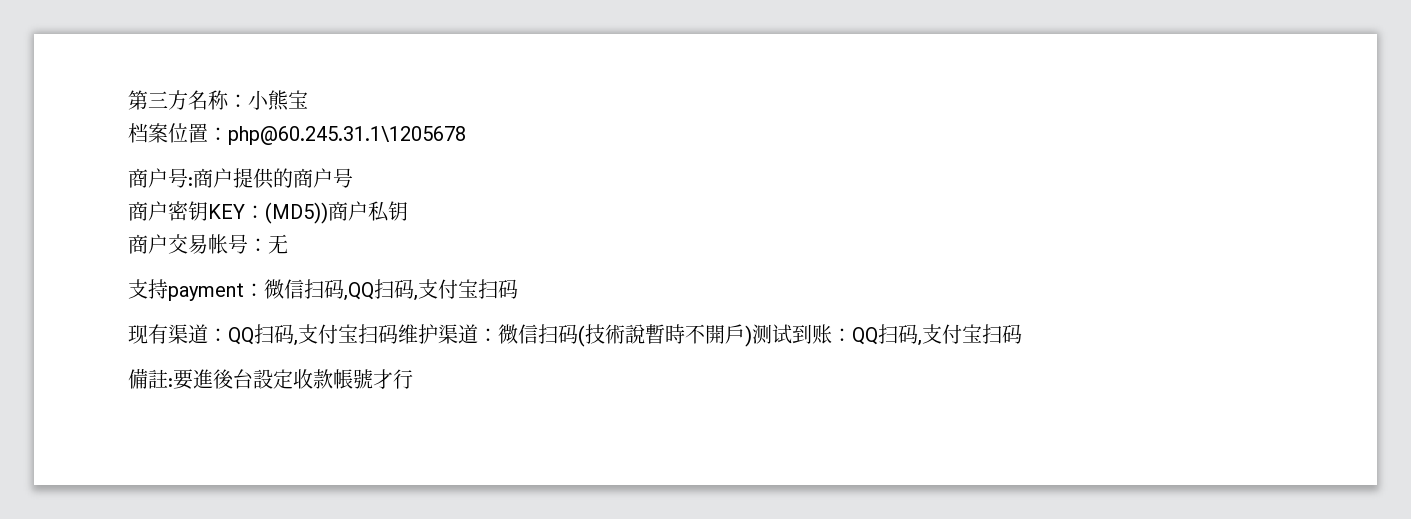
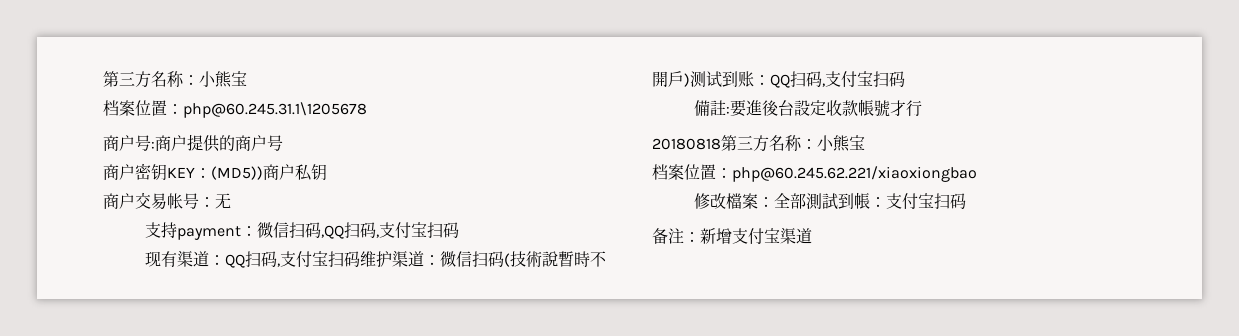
(413, 379) none -> [652,135,865,152] [652,164,977,182] [693,192,966,210] [652,228,812,245] // 20180818第三方名称：小熊宝 // 档案位置：php@60.245.62.221/xiaoxiongbao // 修改檔案：全部測試到帳：支付宝扫码 // 备注：新增支付宝渠道

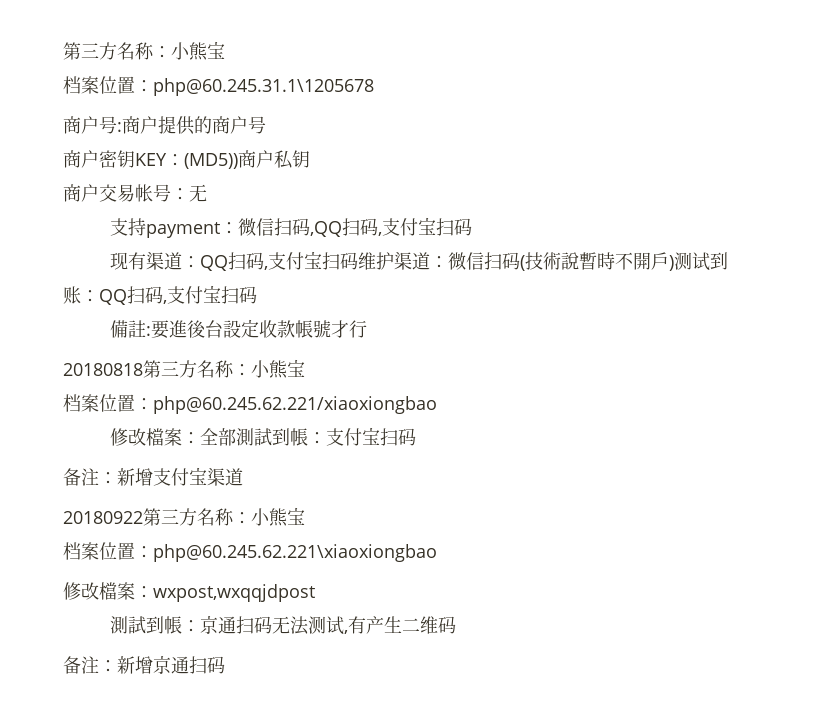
(812, 236) none -> [63,507,305,527] [63,542,437,562] [63,582,315,602] [109,616,456,635] [63,656,225,674] // 20180922第三方名称：小熊宝 // 档案位置：php@60.245.62.221\xiaoxiongbao // 修改檔案：wxpost,wxqqjdpost // 測試到帳：京通扫码无法测试,有产生二维码 // 备注：新增京通扫码

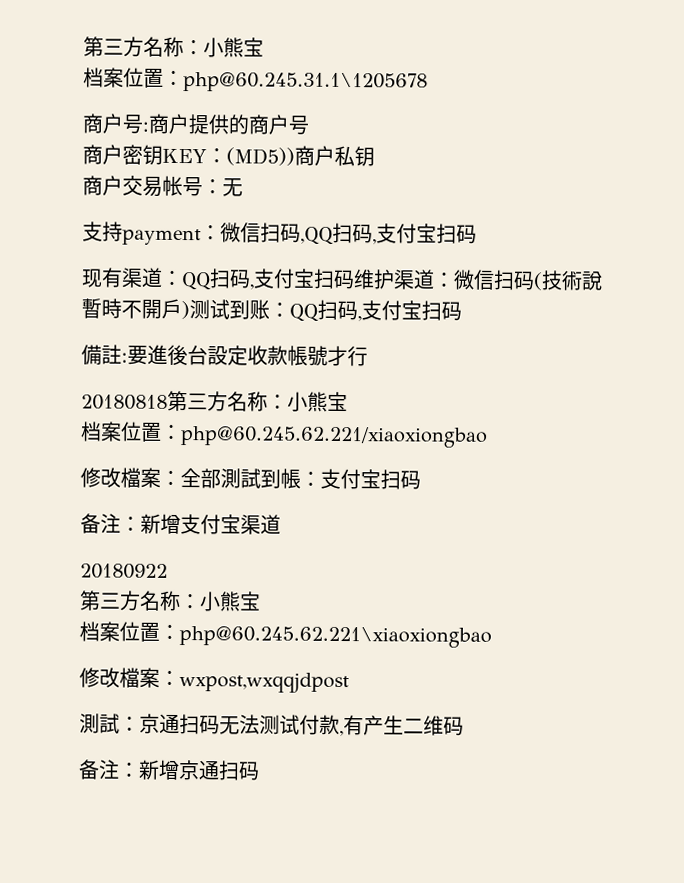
(143, 517) none -> (168, 571) //
[145,616,182,634] 到帳 -> (120, 723) none
(344, 625) none -> [299,714,340,735] 付款

